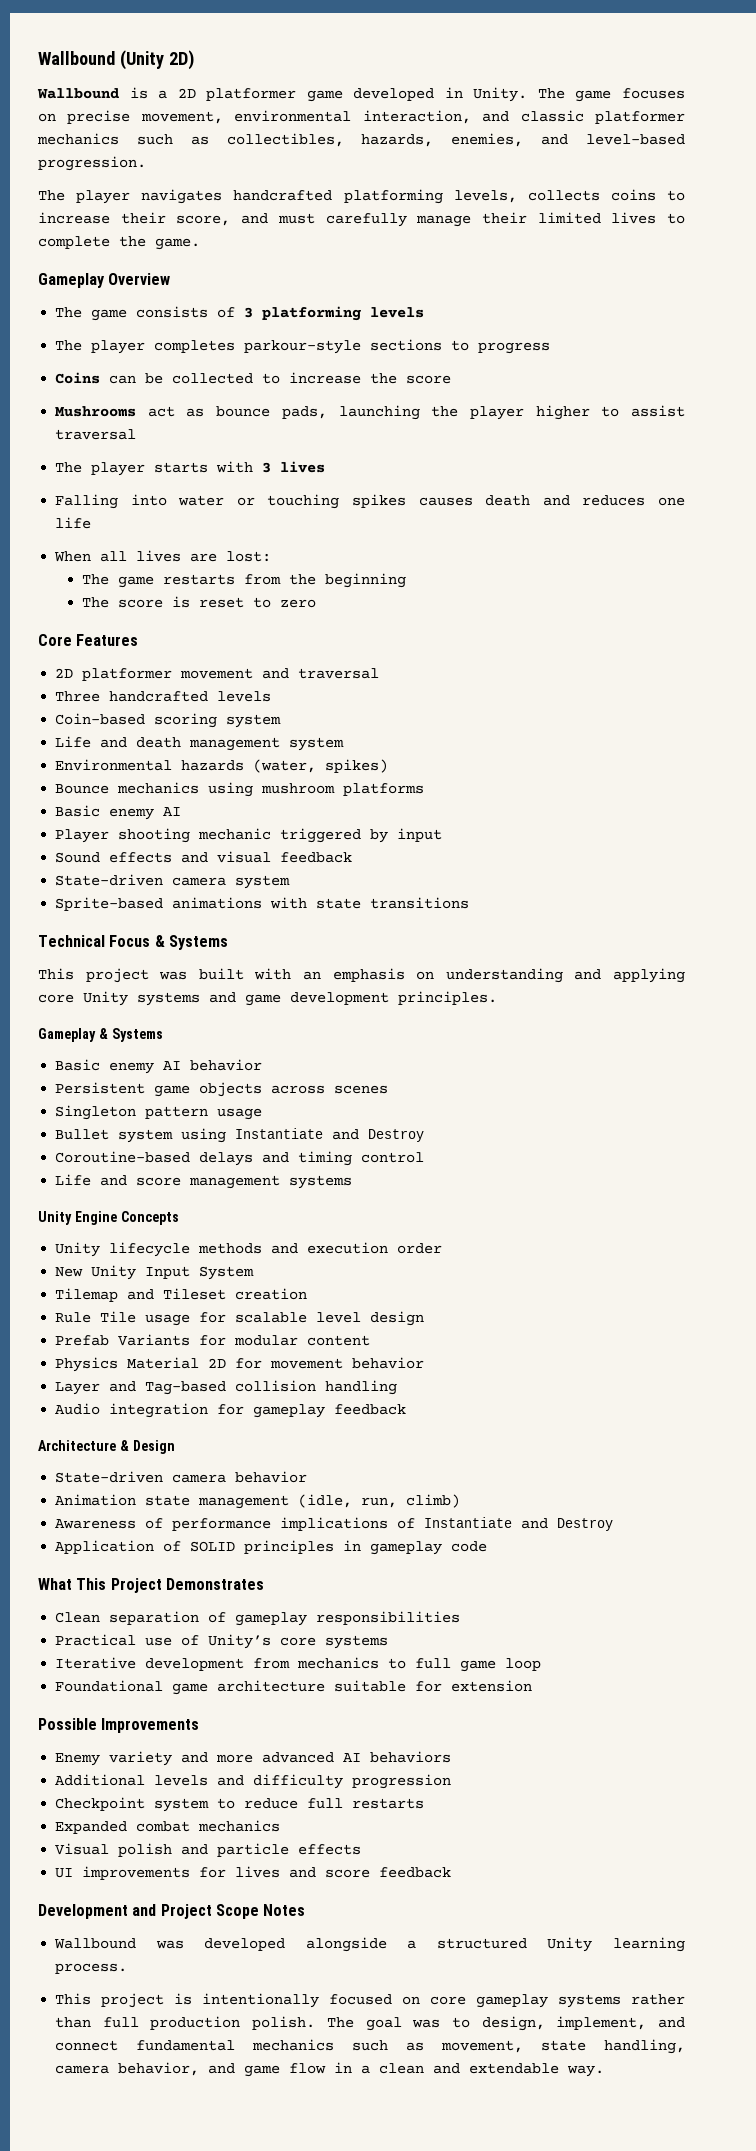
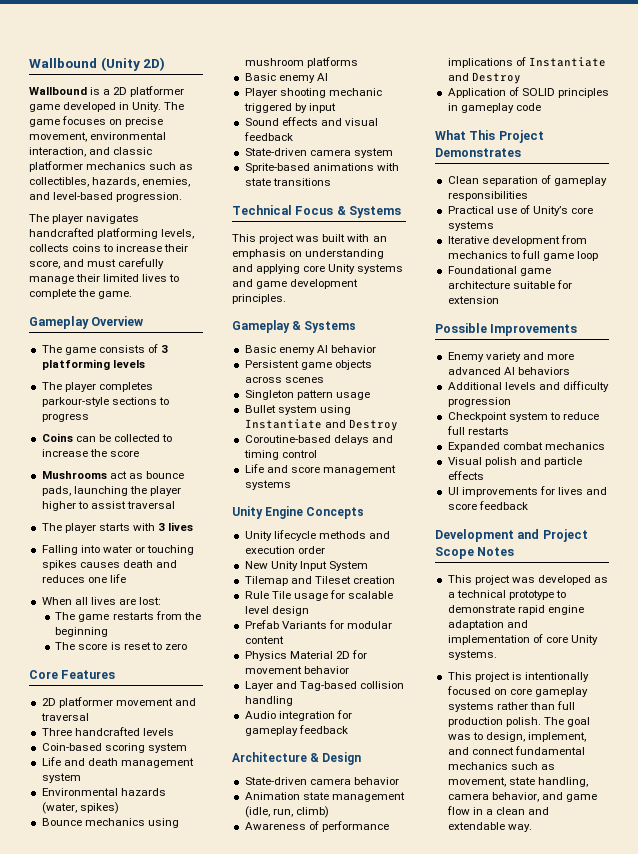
[54,1937,685,1952] [55,1963,128,1974] Wallbound was developed alongside a structured Unity learning process. -> [447,575,609,585] [447,590,566,600] [447,605,584,615] [447,620,528,630] [447,634,598,645] [447,650,497,660] This project was developed as a technical prototype to demonstrate rapid engine adaptation and implementation of core Unity systems.

